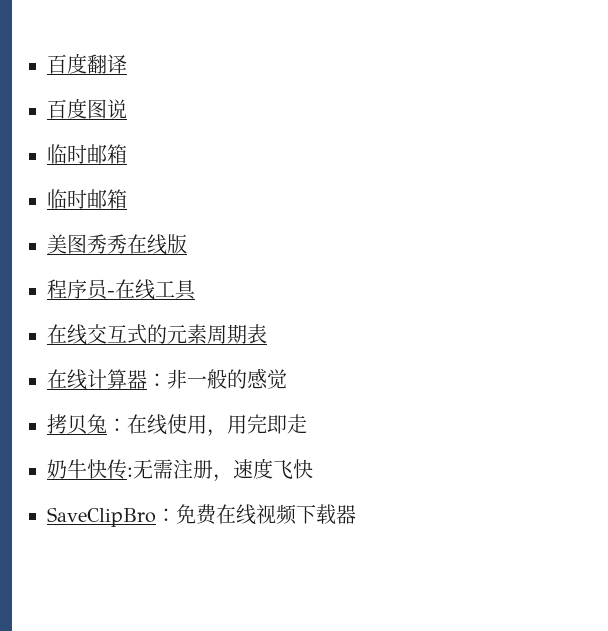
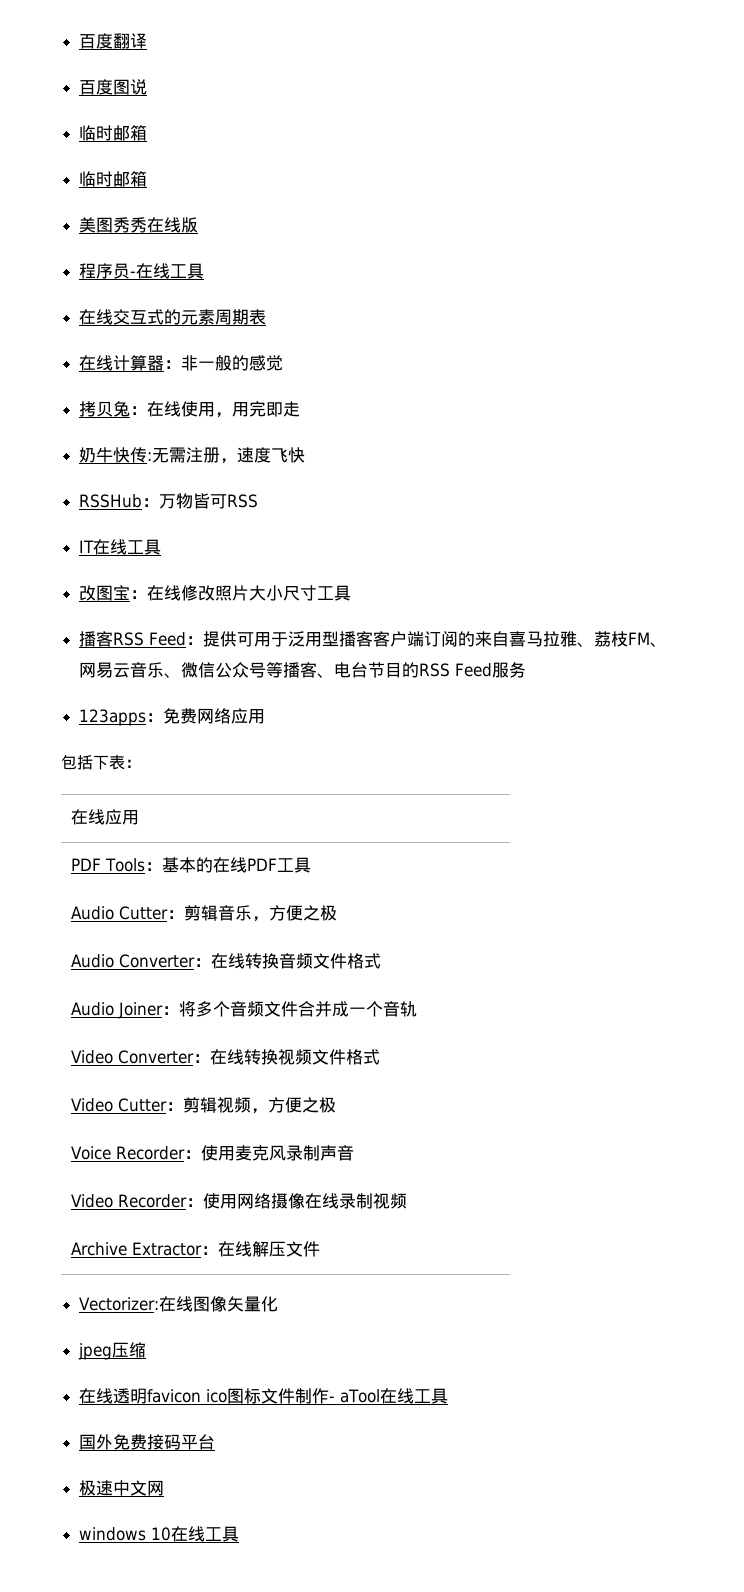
[47,504,356,527] SaveClipBro：免费在线视频下载器 -> [79,493,259,509] [79,539,162,555] [79,585,352,601] [79,631,668,647] [79,662,527,678] [79,708,266,726] [61,754,141,770] [70,809,139,825] [70,857,311,873] [70,905,337,922] [70,953,381,969] [70,1001,417,1019] [70,1049,380,1065] [70,1097,336,1114] [70,1145,354,1161] [70,1193,407,1209] [70,1241,320,1257] [79,1296,279,1312] [78,1342,147,1360] [79,1388,449,1404] [79,1434,216,1450] [79,1480,165,1496] [79,1526,240,1542] RSSHub：万物皆可RSS // IT在线工具 // 改图宝：在线修改照片大小尺寸工具 // 播客RSS Feed：提供可用于泛用型播客客户端订阅的来自喜马拉雅、荔枝FM、网易云音乐、微信公众号等播客、电台节目的RSS Feed服务 // 123apps：免费网络应用 // 包括下表： // 在线应用 // PDF Tools：基本的在线PDF工具 // Audio Cutter：剪辑音乐，方便之极 // Audio Converter：在线转换音频文件格式 // Audio Joiner：将多个音频文件合并成一个音轨 // Video Converter：在线转换视频文件格式 // Video Cutter：剪辑视频，方便之极 // Voice Recorder：使用麦克风录制声音 // Video Recorder：使用网络摄像在线录制视频 // Archive Extractor：在线解压文件 // Vectorizer:在线图像矢量化 // jpeg压缩 // 在线透明favicon ico图标文件制作- aTool在线工具 // 国外免费接码平台 // 极速中文网 // windows 10在线工具

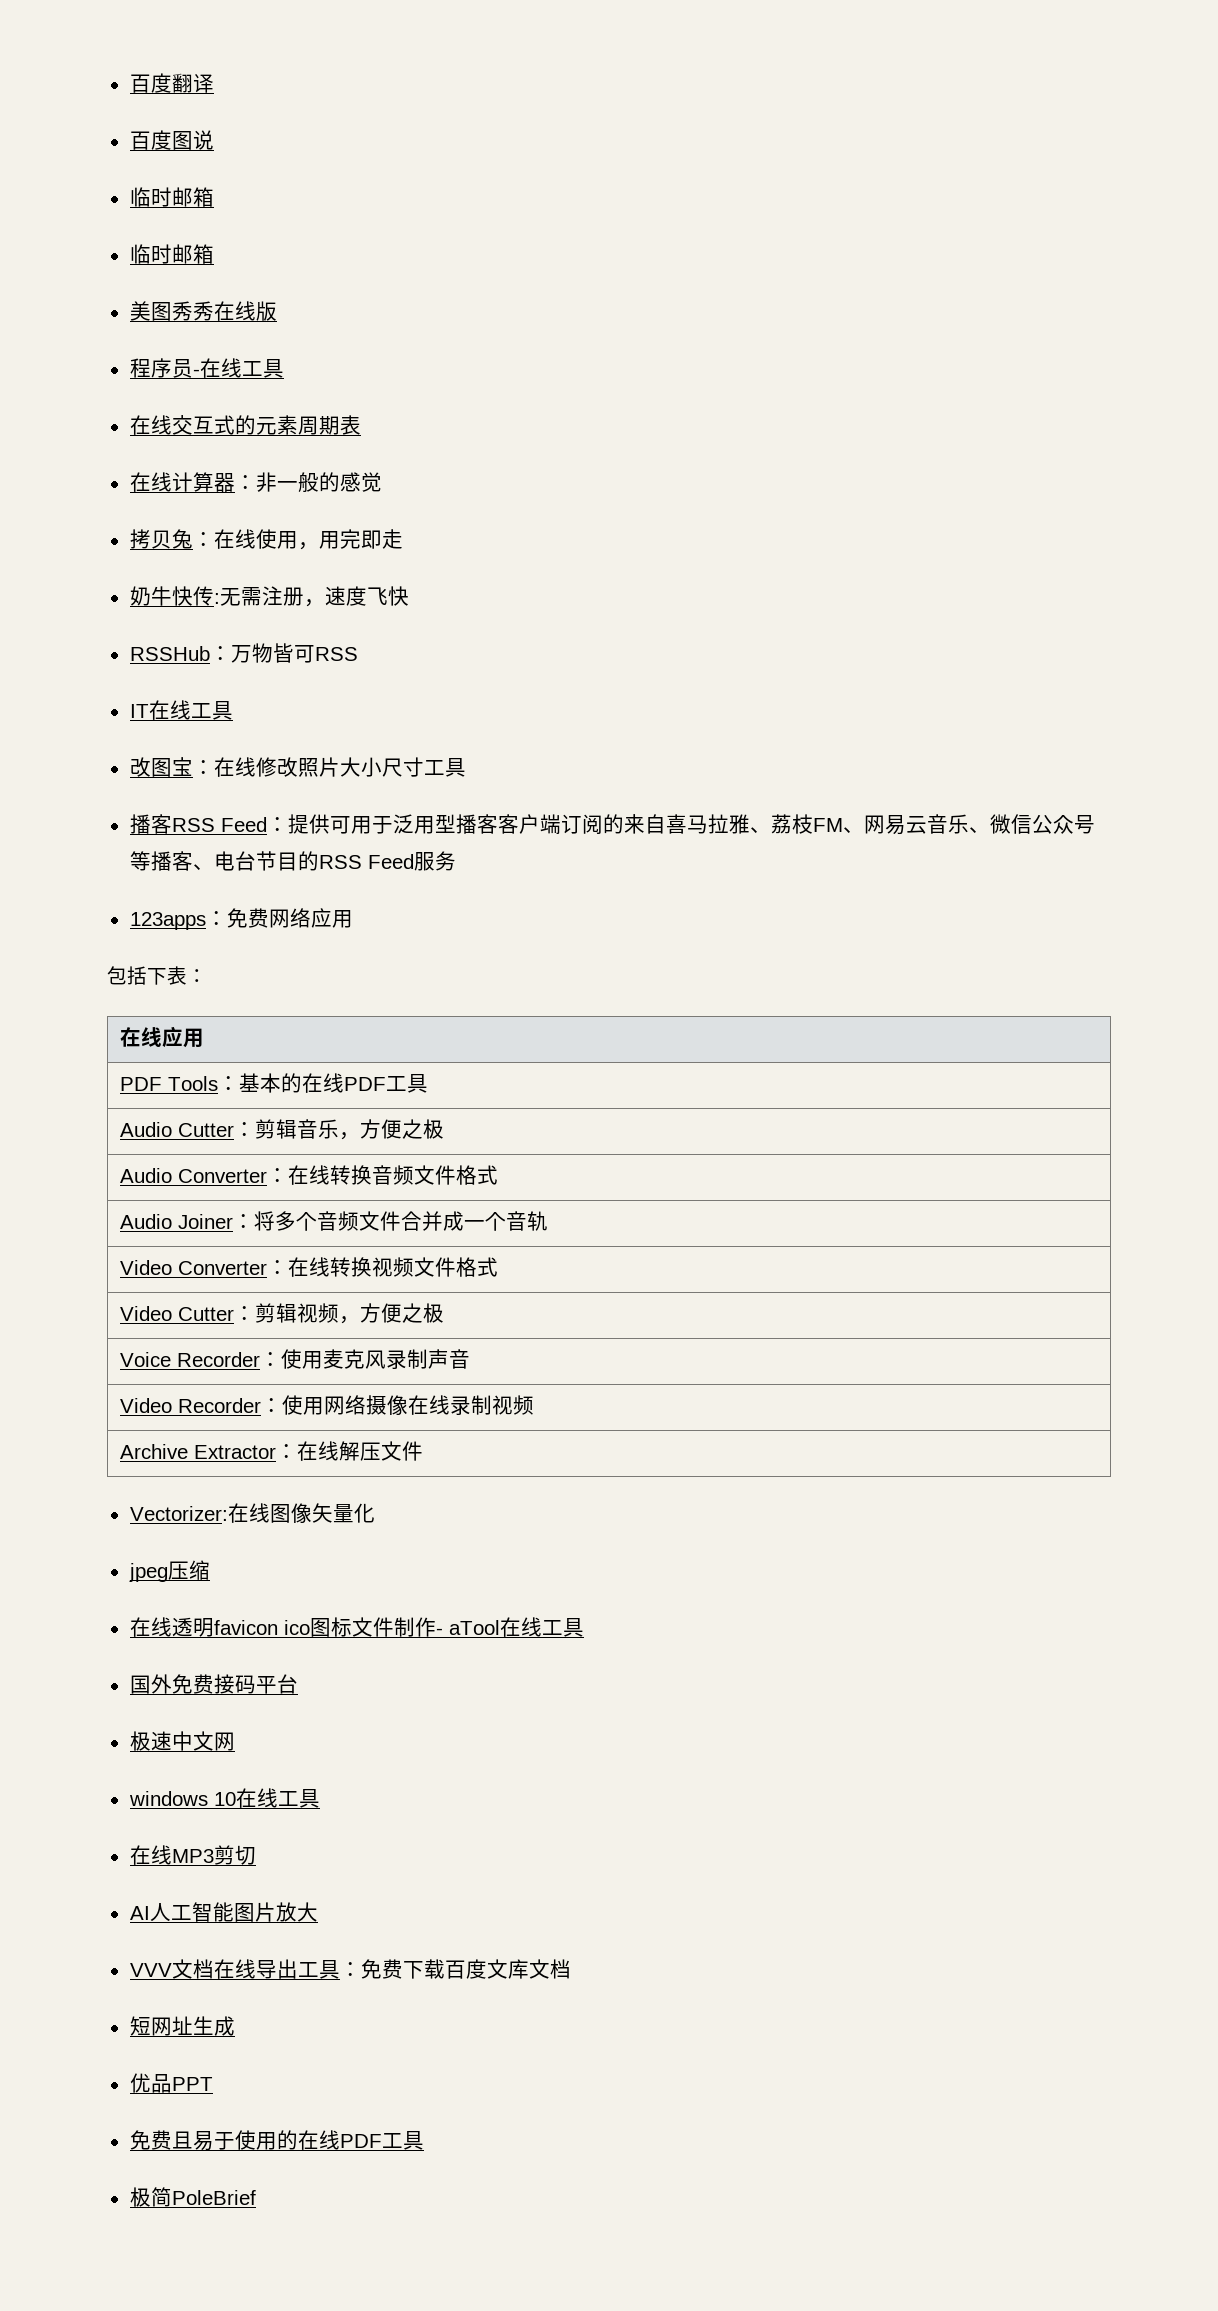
(240, 1534) none -> [129,1845,256,1865] [129,1902,318,1922] [129,1959,571,1979] [129,2016,235,2036] [129,2073,213,2093] [129,2130,424,2151] [129,2187,256,2207] // 在线MP3剪切 // AI人工智能图片放大 // VVV文档在线导出工具：免费下载百度文库文档 // 短网址生成 // 优品PPT // 免费且易于使用的在线PDF工具 // 极简PoleBrief

